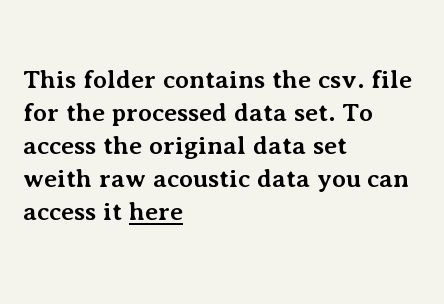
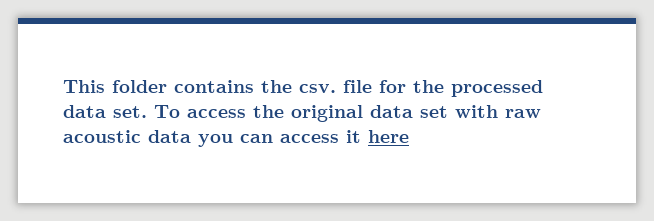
[23,169,92,187] weith -> [455,105,498,118] with

